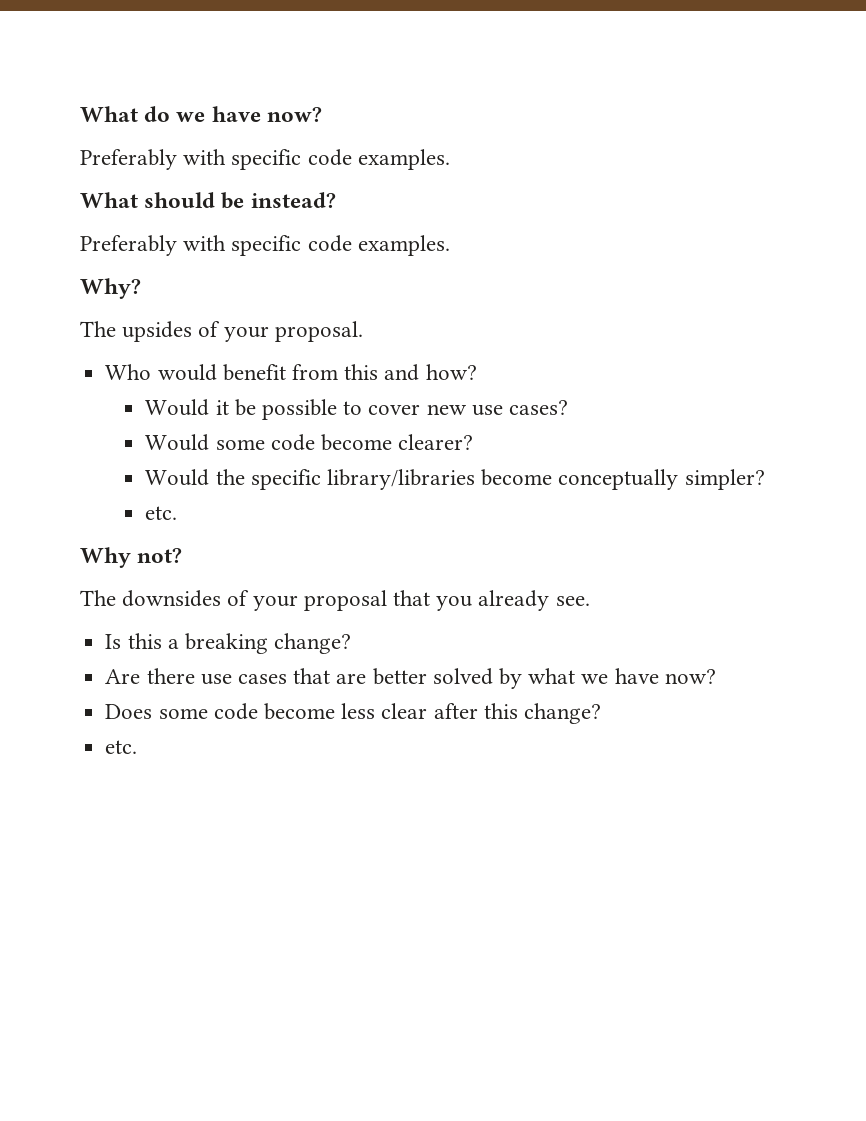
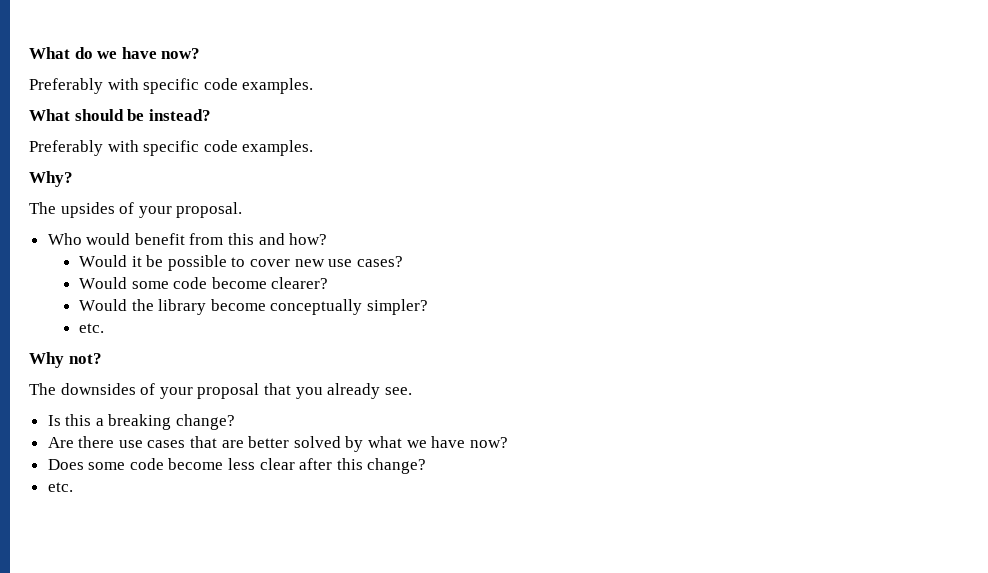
[250,469,476,490] specific library/libraries -> [158,299,207,315] library

